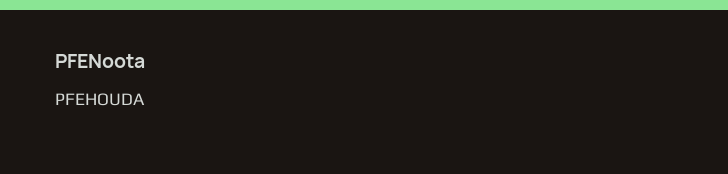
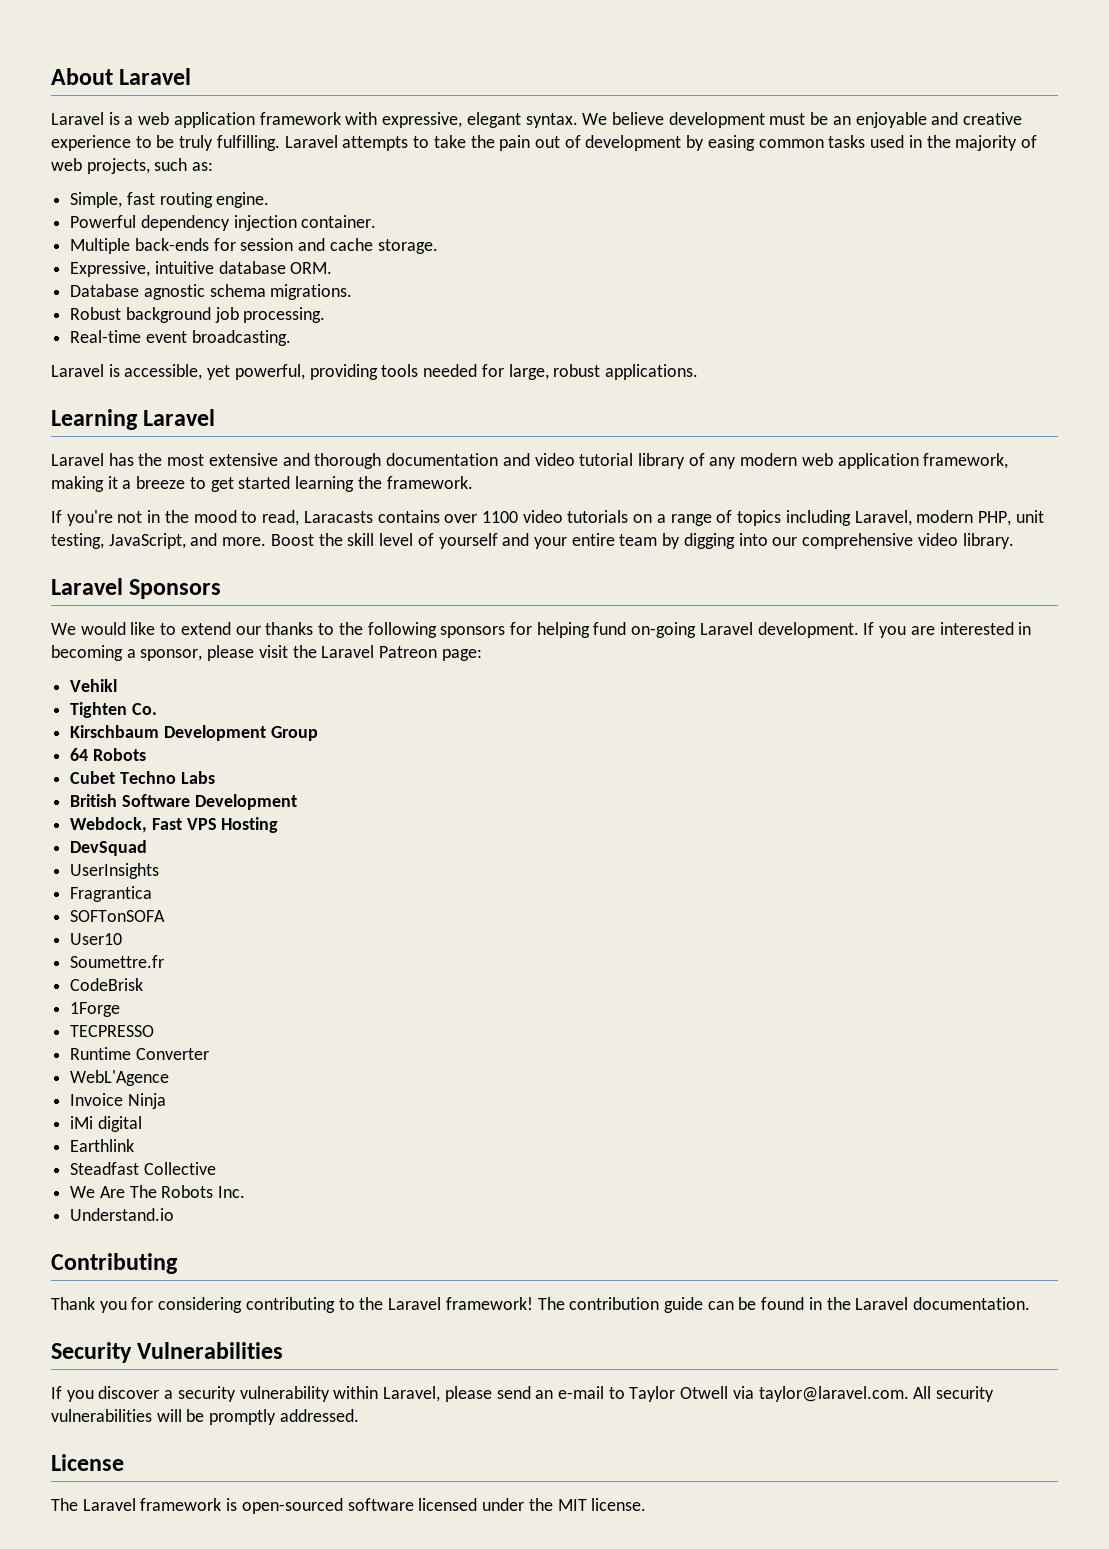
[55,54,145,68] [55,93,145,106] PFENoota // PFEHOUDA -> [51,68,192,85] [51,112,1023,128] [51,135,1037,151] [51,158,214,174] [70,192,270,208] [70,215,377,231] [70,238,438,254] [70,261,333,277] [70,284,353,300] [70,307,326,323] [70,330,291,346] [51,364,698,380] [51,409,216,430] [51,453,1009,469] [51,476,473,492] [51,510,1044,526] [51,533,1014,549] [51,578,222,599] [51,622,1032,638] [51,645,482,661] [70,679,118,692] [70,702,157,718] [70,725,318,741] [70,748,146,761] [70,771,215,784] [70,794,297,810] [70,817,279,833] [70,840,148,856] [70,863,160,879] [70,886,153,902] [70,910,166,922] [70,933,123,945] [70,955,165,968] [70,978,144,991] [70,1002,121,1017] [70,1025,155,1037] [70,1047,209,1060] [70,1070,170,1086] [70,1093,166,1109] [70,1116,142,1132] [70,1139,135,1152] [70,1162,216,1175] [70,1185,246,1198] [70,1208,175,1221] [51,1253,178,1274] [51,1297,1031,1313] [51,1342,284,1363] [51,1386,995,1402] [51,1409,359,1425] [51,1454,124,1471] [51,1498,647,1514] About Laravel // Laravel is a web application framework with expressive, elegant syntax. We believe development must be an enjoyable and creative experience to be truly fulfilling. Laravel attempts to take the pain out of development by easing common tasks used in the majority of web projects, such as: // Simple, fast routing engine. // Powerful dependency injection container. // Multiple back-ends for session and cache storage. // Expressive, intuitive database ORM. // Database agnostic schema migrations. // Robust background job processing. // Real-time event broadcasting. // Laravel is accessible, yet powerful, providing tools needed for large, robust applications. // Learning Laravel // Laravel has the most extensive and thorough documentation and video tutorial library of any modern web application framework, making it a breeze to get started learning the framework. // If you're not in the mood to read, Laracasts contains over 1100 video tutorials on a range of topics including Laravel, modern PHP, unit testing, JavaScript, and more. Boost the skill level of yourself and your entire team by digging into our comprehensive video library. // Laravel Sponsors // We would like to extend our thanks to the following sponsors for helping fund on-going Laravel development. If you are interested in becoming a sponsor, please visit the Laravel Patreon page: // Vehikl // Tighten Co. // Kirschbaum Development Group // 64 Robots // Cubet Techno Labs // British Software Development // Webdock, Fast VPS Hosting // DevSquad // UserInsights // Fragrantica // SOFTonSOFA // User10 // Soumettre.fr // CodeBrisk // 1Forge // TECPRESSO // Runtime Converter // WebL'Agence // Invoice Ninja // iMi digital // Earthlink // Steadfast Collective // We Are The Robots Inc. // Understand.io // Contributing // Thank you for considering contributing to the Laravel framework! The contribution guide can be found in the Laravel documentation. // Security Vulnerabilities // If you discover a security vulnerability within Laravel, please send an e-mail to Taylor Otwell via taylor@laravel.com. All security vulnerabilities will be promptly addressed. // License // The Laravel framework is open-sourced software licensed under the MIT license.

